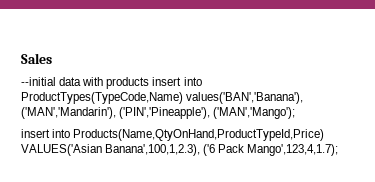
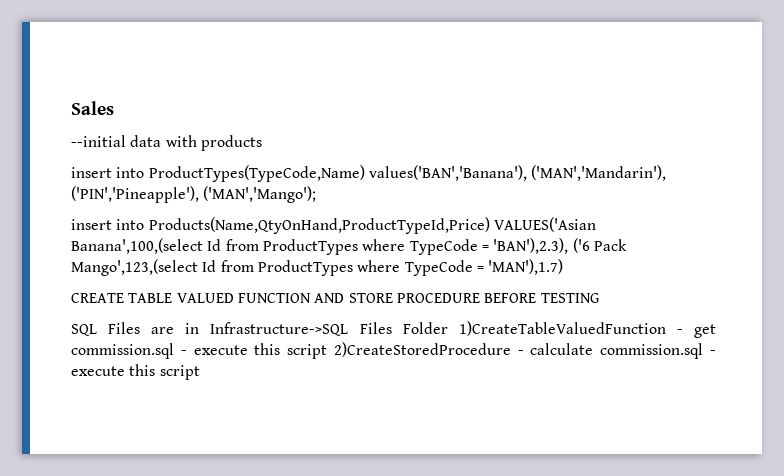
(150, 83) none -> (262, 143) //
[105,144,339,156] Banana',100,1,2.3), ('6 Pack Mango',123,4,1.7); -> [71,238,627,255] [71,259,564,276] [71,293,600,303] [71,321,716,338] [71,342,716,359] [71,364,200,380] Banana',100,(select Id from ProductTypes where TypeCode = 'BAN'),2.3), ('6 Pack Mango',123,(select Id from ProductTypes where TypeCode = 'MAN'),1.7) // CREATE TABLE VALUED FUNCTION AND STORE PROCEDURE BEFORE TESTING // SQL Files are in Infrastructure->SQL Files Folder 1)CreateTableValuedFunction - get commission.sql - execute this script 2)CreateStoredProcedure - calculate commission.sql - execute this script

